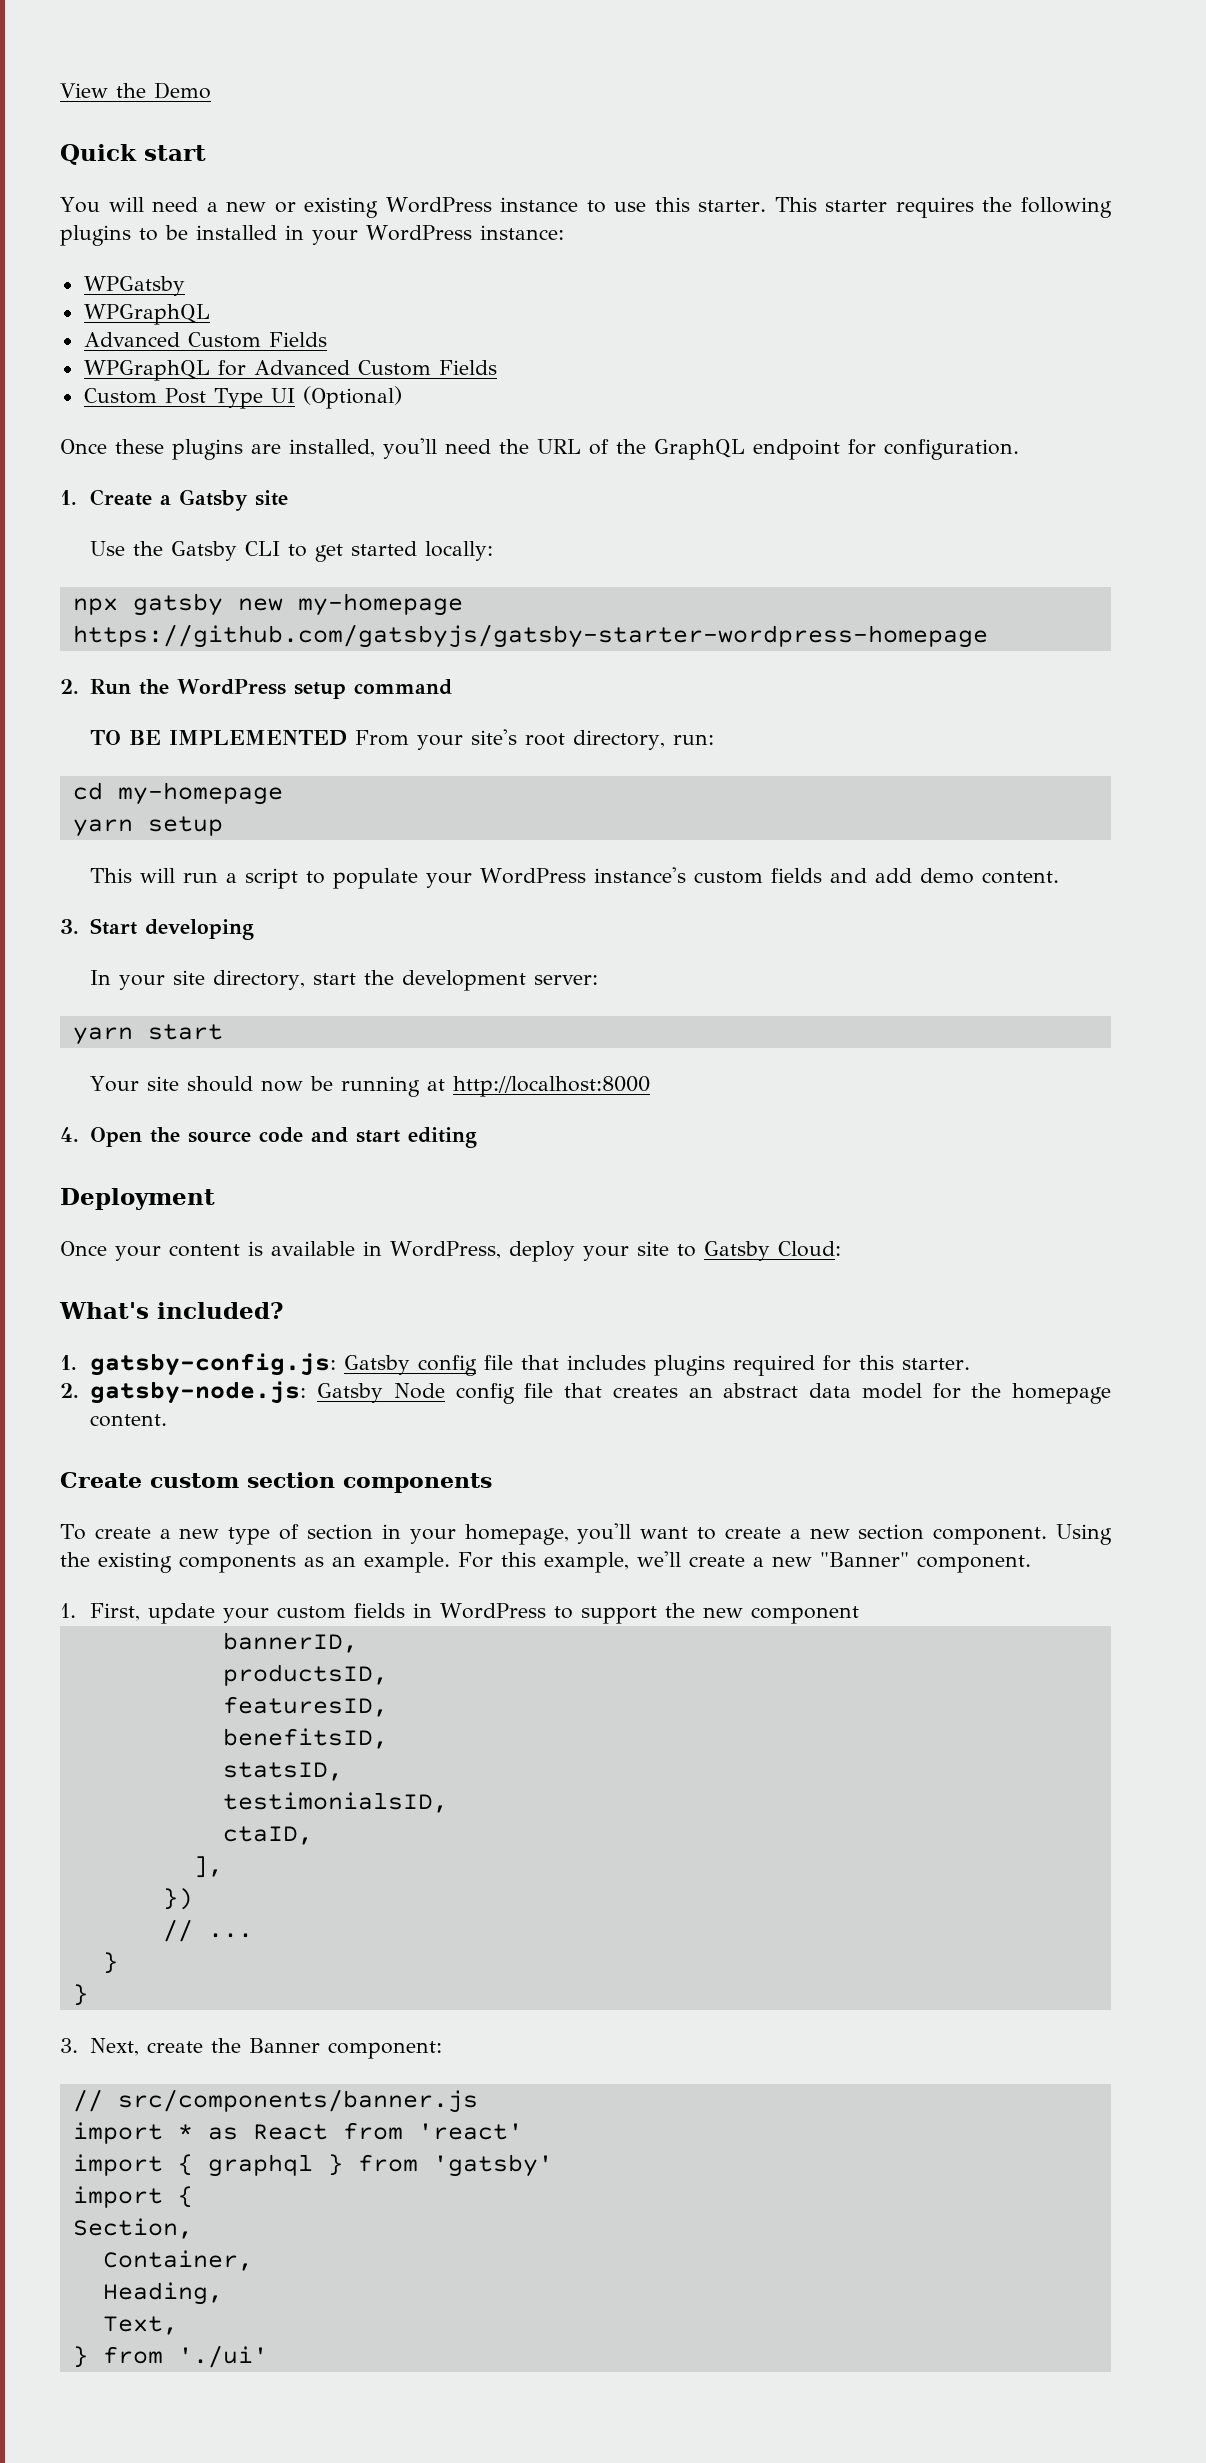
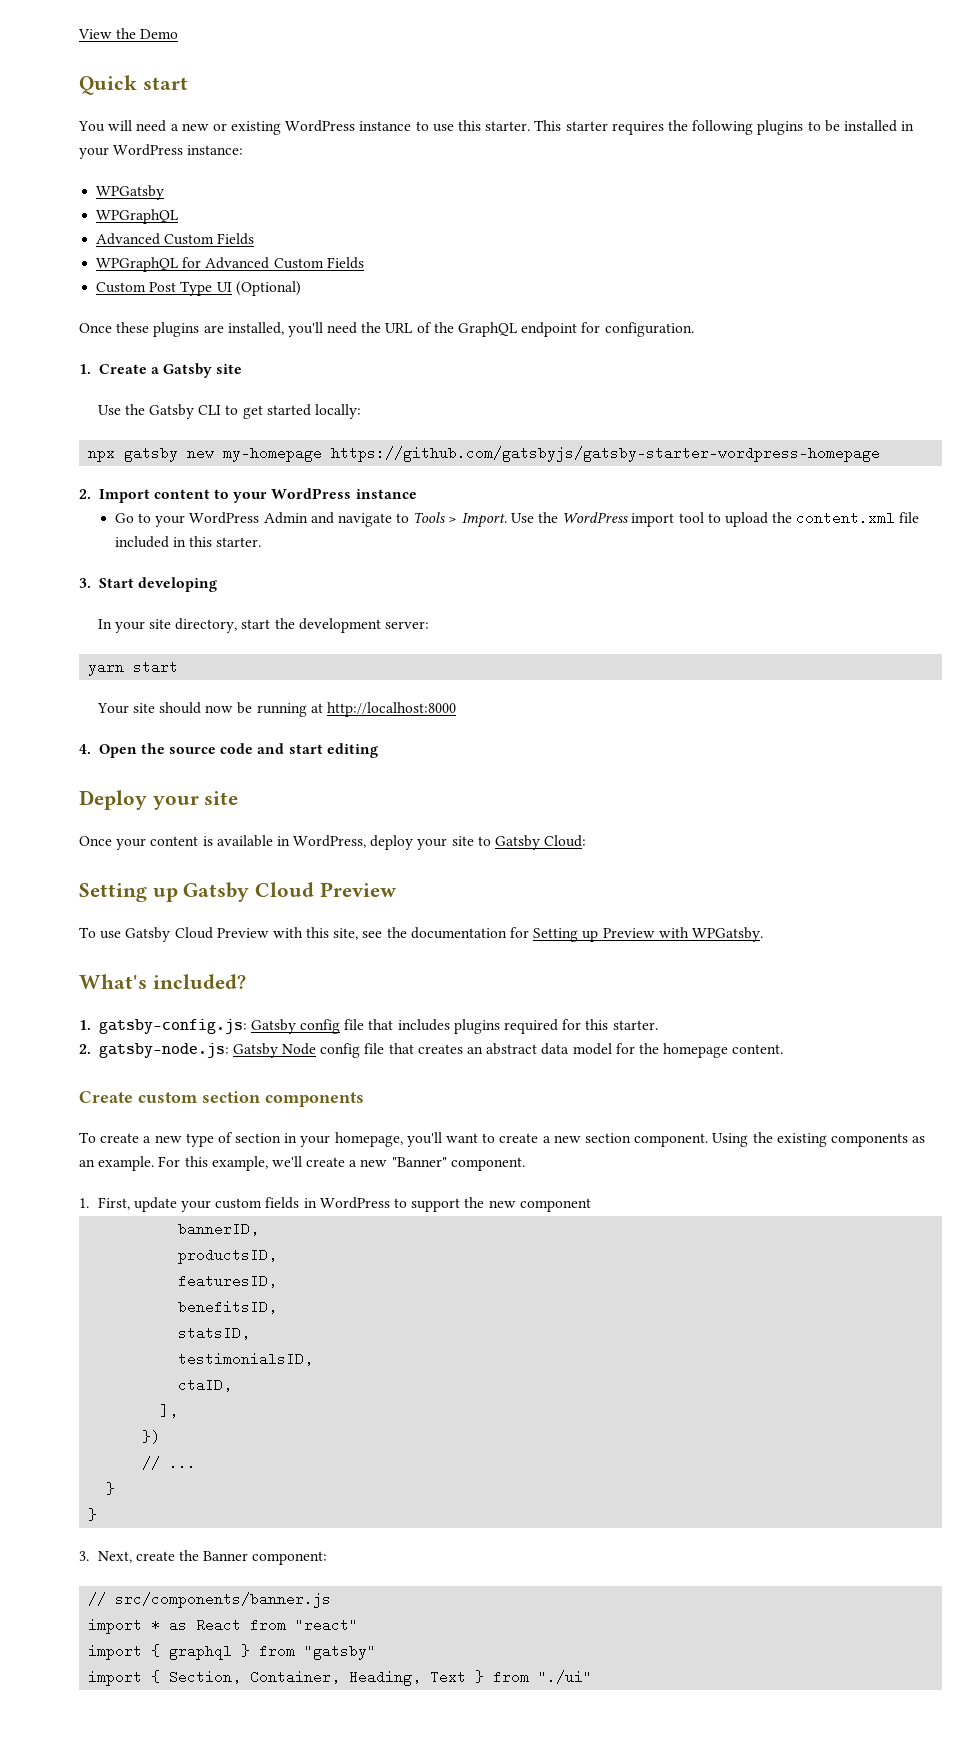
[90,679,453,699] [90,729,715,750] [72,782,283,805] [72,816,223,837] [90,867,1060,889] Run the WordPress setup command // TO BE IMPLEMENTED From your site's root directory, run: // cd my-homepage // yarn setup // This will run a script to populate your WordPress instance's custom fields and add demo content. -> [98,488,417,503] [114,511,920,528] [114,536,262,548] Import content to your WordPress instance // Go to your WordPress Admin and navigate to Tools > Import. Use the WordPress import tool to upload the content.xml file included in this starter.
[60,1188,215,1210] Deployment -> [79,790,239,810] Deploy your site
(841, 1249) none -> [79,882,397,902] [79,927,763,942] // Setting up Gatsby Cloud Preview // To use Gatsby Cloud Preview with this site, see the documentation for Setting up Preview with WPGatsby.
[417,2123,523,2140] 'react' -> [295,1618,359,1632] "react"
[432,2154,553,2177] [72,2186,193,2208] 'gatsby' // import { // -> [304,1644,377,1660] [88,1670,161,1686] "gatsby" // import {
(193, 2228) // -> (242, 1677) none
(253, 2260) // -> (341, 1677) none
[102,2316,178,2335] [72,2345,268,2368] // Text, // } from './ui' -> [430,1670,593,1684] Text } from "./ui"

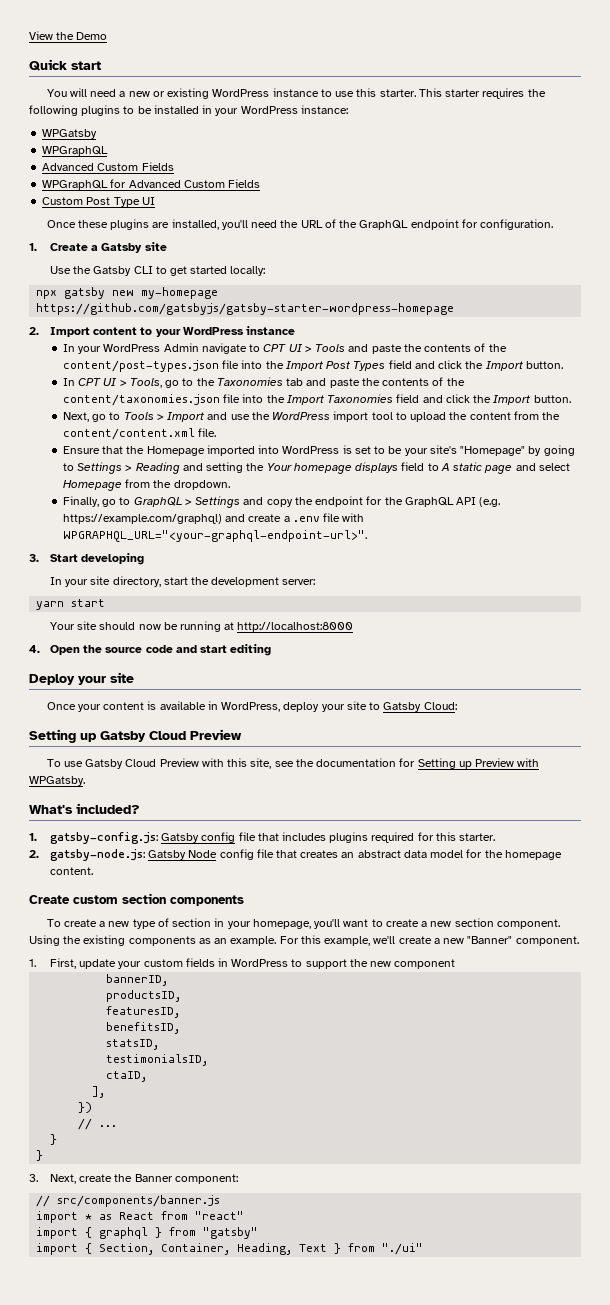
[235,281,301,296] (Optional) -> (155, 201) none
[114,513,151,523] Go to -> [62,344,75,352] In
[310,512,534,528] and navigate to Tools > Import. Use -> [201,343,507,354] [62,360,563,372] [62,377,465,388] [62,394,571,406] [62,412,250,422] navigate to CPT UI > Tools and paste the contents of the content/post-types.json file into the Import Post Types field and click the Import button. // In CPT UI > Tools, go to the Taxonomies tab and paste the contents of the content/taxonomies.json file into the Import Taxonomies field and click the Import button. // Next, go to Tools > Import and use
[796,511,920,525] [114,536,262,548] content.xml file included in this starter. -> [469,411,561,420] [62,428,217,440] [62,445,575,456] [62,462,570,474] [62,479,230,491] [62,496,501,508] [62,513,365,524] [62,530,367,542] content from the content/content.xml file. // Ensure that the Homepage imported into WordPress is set to be your site's "Homepage" by going to Settings > Reading and setting the Your homepage displays field to A static page and select Homepage from the dropdown. // Finally, go to GraphQL > Settings and copy the endpoint for the GraphQL API (e.g. https://example.com/graphql) and create a .env file with WPGRAPHQL_URL="<your-graphql-endpoint-url>".

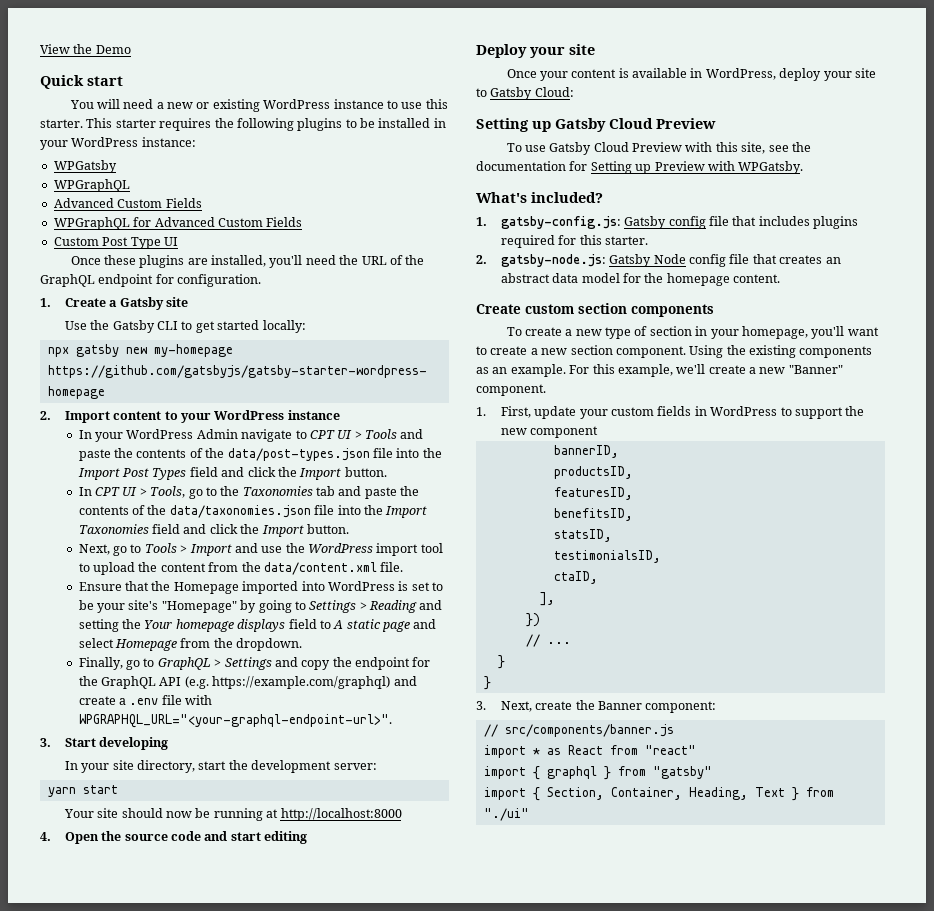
[62,360,219,372] content/post-types.json -> [227,448,370,461] data/post-types.json
[62,394,220,406] content/taxonomies.json -> [169,505,311,518] data/taxonomies.json
[62,428,195,440] content/content.xml -> [263,562,377,575] data/content.xml

